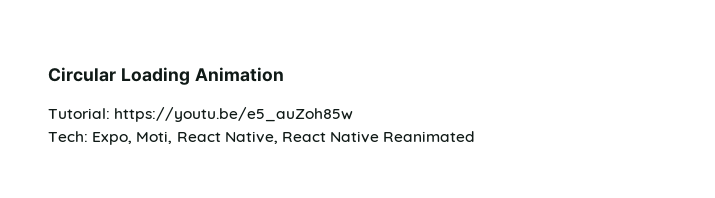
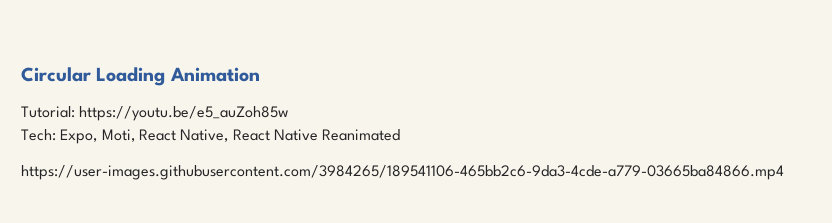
(476, 136) none -> [21,165,784,180] // https://user-images.githubusercontent.com/3984265/189541106-465bb2c6-9da3-4cde-a779-03665ba84866.mp4

